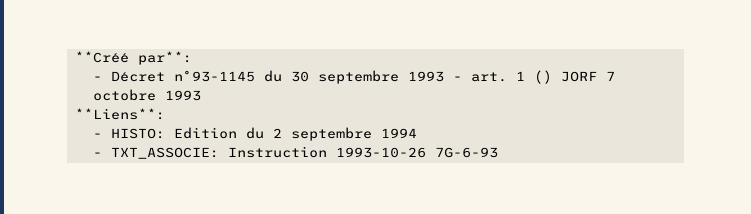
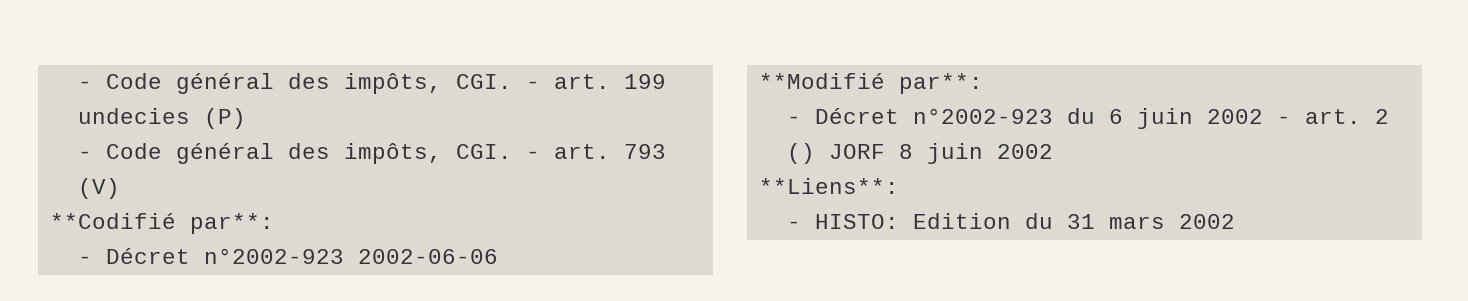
[75,51,193,65] [93,70,526,84] **Créé par**: // - Décret n°93-1145 du 30 septembre 1993 - art. 1 -> [78,73,667,94] [78,108,247,129] [78,143,667,164] [78,178,121,199] [50,213,275,234] [78,248,499,264] [759,73,984,94] [787,108,1390,129] - Code général des impôts, CGI. - art. 199 undecies (P) // - Code général des impôts, CGI. - art. 793 (V) // **Codifié par**: // - Décret n°2002-923 2002-06-06 // **Modifié par**: // - Décret n°2002-923 du 6 juin 2002 - art. 2
[606,71,616,81] [93,89,202,101] 7 octobre 1993 -> [899,143,1054,164] 8 juin 2002
[273,127,418,141] [93,146,499,159] 2 septembre 1994 // - TXT_ASSOCIE: Instruction 1993-10-26 7G-6-93 -> [1067,214,1236,229] 31 mars 2002

